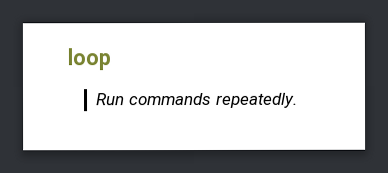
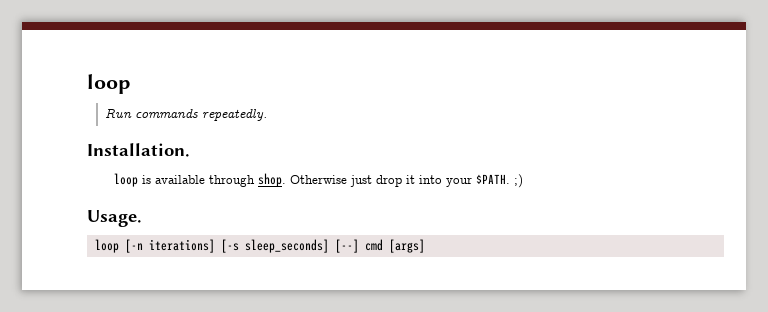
(298, 100) none -> [87,143,190,157] [114,173,524,188] [87,210,142,227] [94,239,425,253] // Installation. // loop is available through shop. Otherwise just drop it into your $PATH. ;) // Usage. // loop [-n iterations] [-s sleep_seconds] [--] cmd [args]

